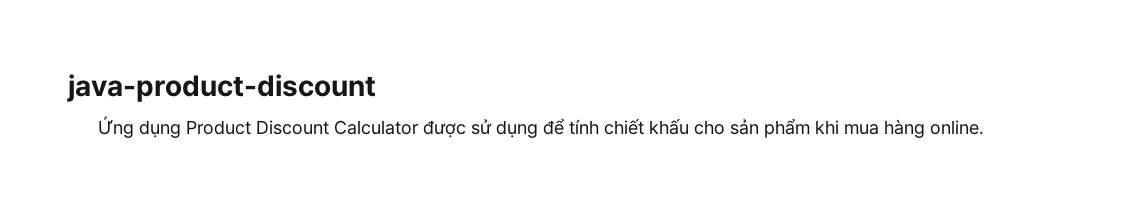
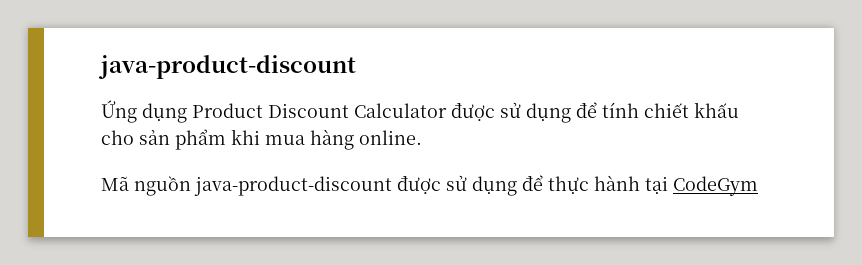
(985, 127) none -> [101,175,758,196] // Mã nguồn java-product-discount được sử dụng để thực hành tại CodeGym

